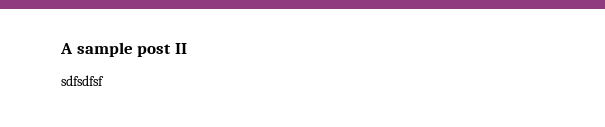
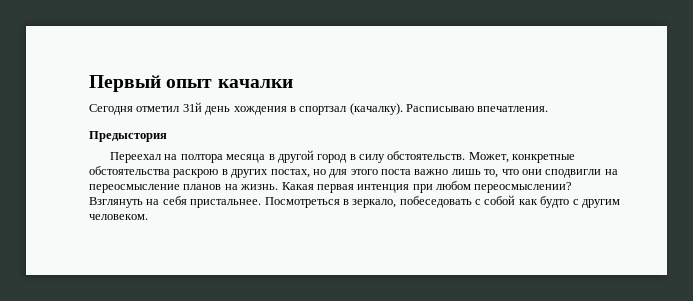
[60,42,187,57] [61,75,104,86] A sample post II // sdfsdfsf -> [89,75,293,92] [89,102,549,115] [89,131,167,142] [110,150,576,163] [89,166,618,178] [89,181,573,193] [89,195,620,208] [89,214,148,220] Первый опыт качалки // Сегодня отметил 31й день хождения в спортзал (качалку). Расписываю впечатления. // Предыстория // Переехал на полтора месяца в другой город в силу обстоятельств. Может, конкретные обстоятельства раскрою в других постах, но для этого поста важно лишь то, что они сподвигли на переосмысление планов на жизнь. Какая первая интенция при любом переосмыслении? Взглянуть на себя пристальнее. Посмотреться в зеркало, побеседовать с собой как будто с другим человеком.

